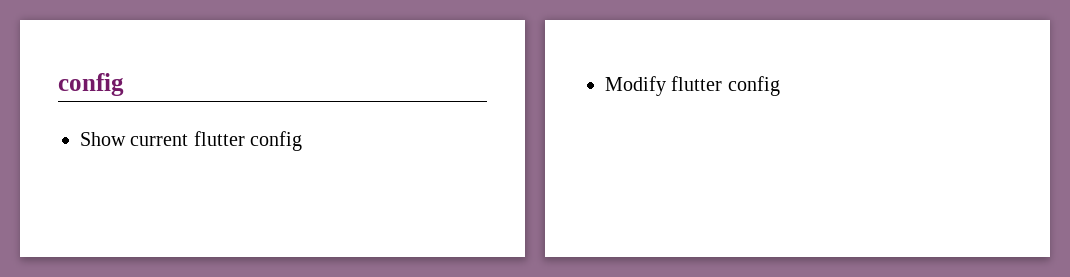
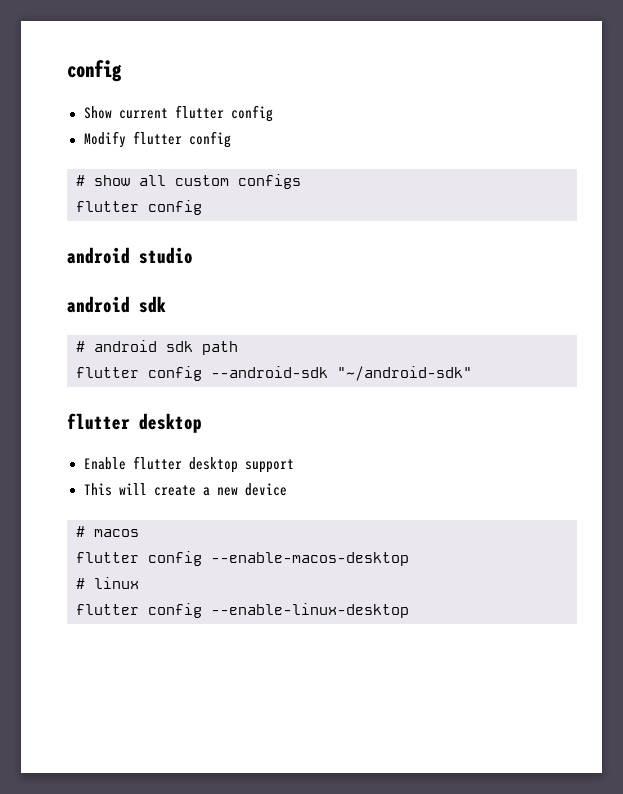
(780, 86) none -> [76,174,301,189] [76,200,202,215] [67,247,193,264] [67,296,166,313] [76,340,238,355] [76,366,472,381] [67,413,202,433] [83,456,294,473] [83,483,287,496] [76,526,139,537] [76,551,409,566] [76,577,139,589] [76,603,409,618] // # show all custom configs // flutter config // android studio // android sdk // # android sdk path // flutter config --android-sdk "~/android-sdk" // flutter desktop // Enable flutter desktop support // This will create a new device // # macos // flutter config --enable-macos-desktop // # linux // flutter config --enable-linux-desktop

